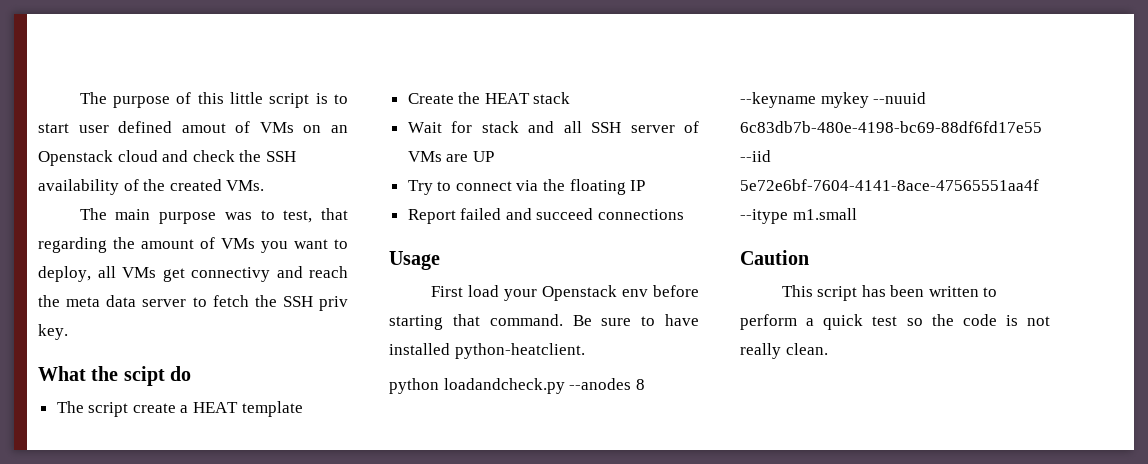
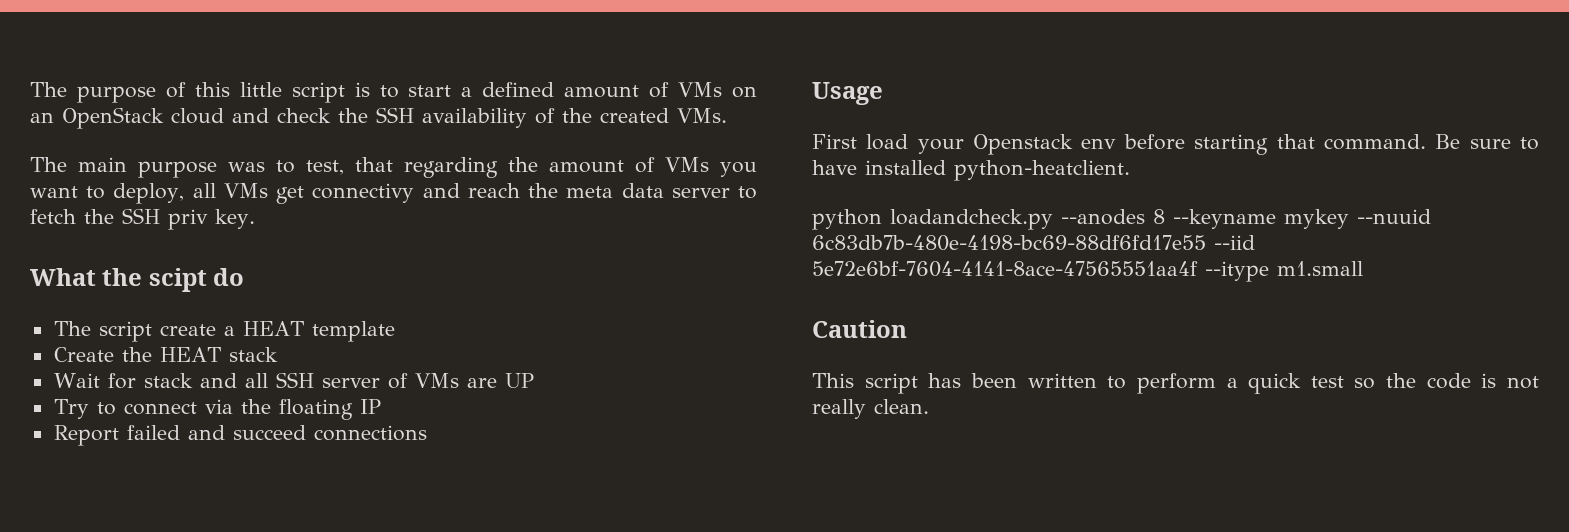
[78,121,226,133] user defined amout -> [461,82,640,98] a defined amount
[38,150,113,166] Openstack -> [62,107,164,129] OpenStack

